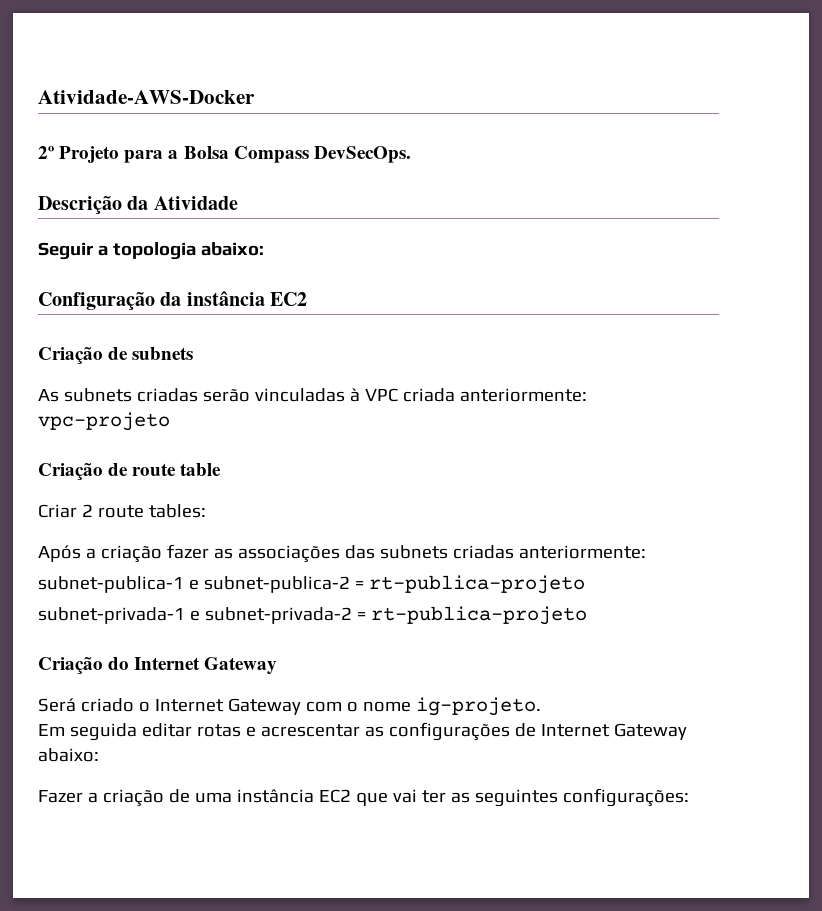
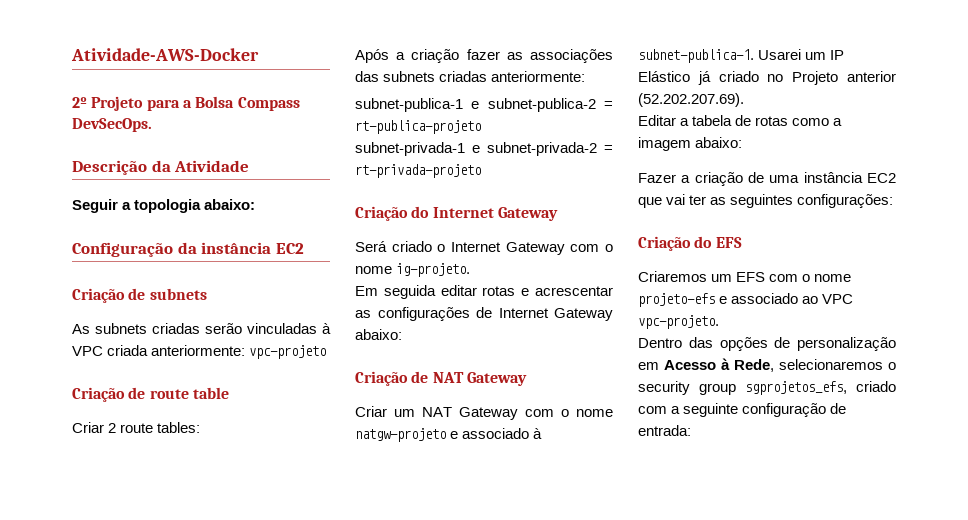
[370,606,587,625] rt-publica-projeto -> [355,164,481,178] rt-privada-projeto
(99, 755) none -> [355,371,527,386] [355,406,613,420] [355,428,543,442] [638,49,845,63] [638,71,896,85] [638,93,744,107] [638,115,843,126] [638,137,743,151] // Criação de NAT Gateway // Criar um NAT Gateway com o nome natgw-projeto e associado à subnet-publica-1. Usarei um IP Elástico já criado no Projeto anterior (52.202.207.69). // Editar a tabela de rotas como a imagem abaixo:
(689, 797) none -> [638,236,742,251] [638,271,852,282] [638,293,854,307] [638,315,719,329] [638,337,896,351] [638,358,896,372] [638,381,896,395] [638,403,847,417] [638,425,691,436] // Criação do EFS // Criaremos um EFS com o nome projeto-efs e associado ao VPC vpc-projeto. // Dentro das opções de personalização em Acesso à Rede, selecionaremos o security group sgprojetos_efs, criado com a seguinte configuração de entrada:

